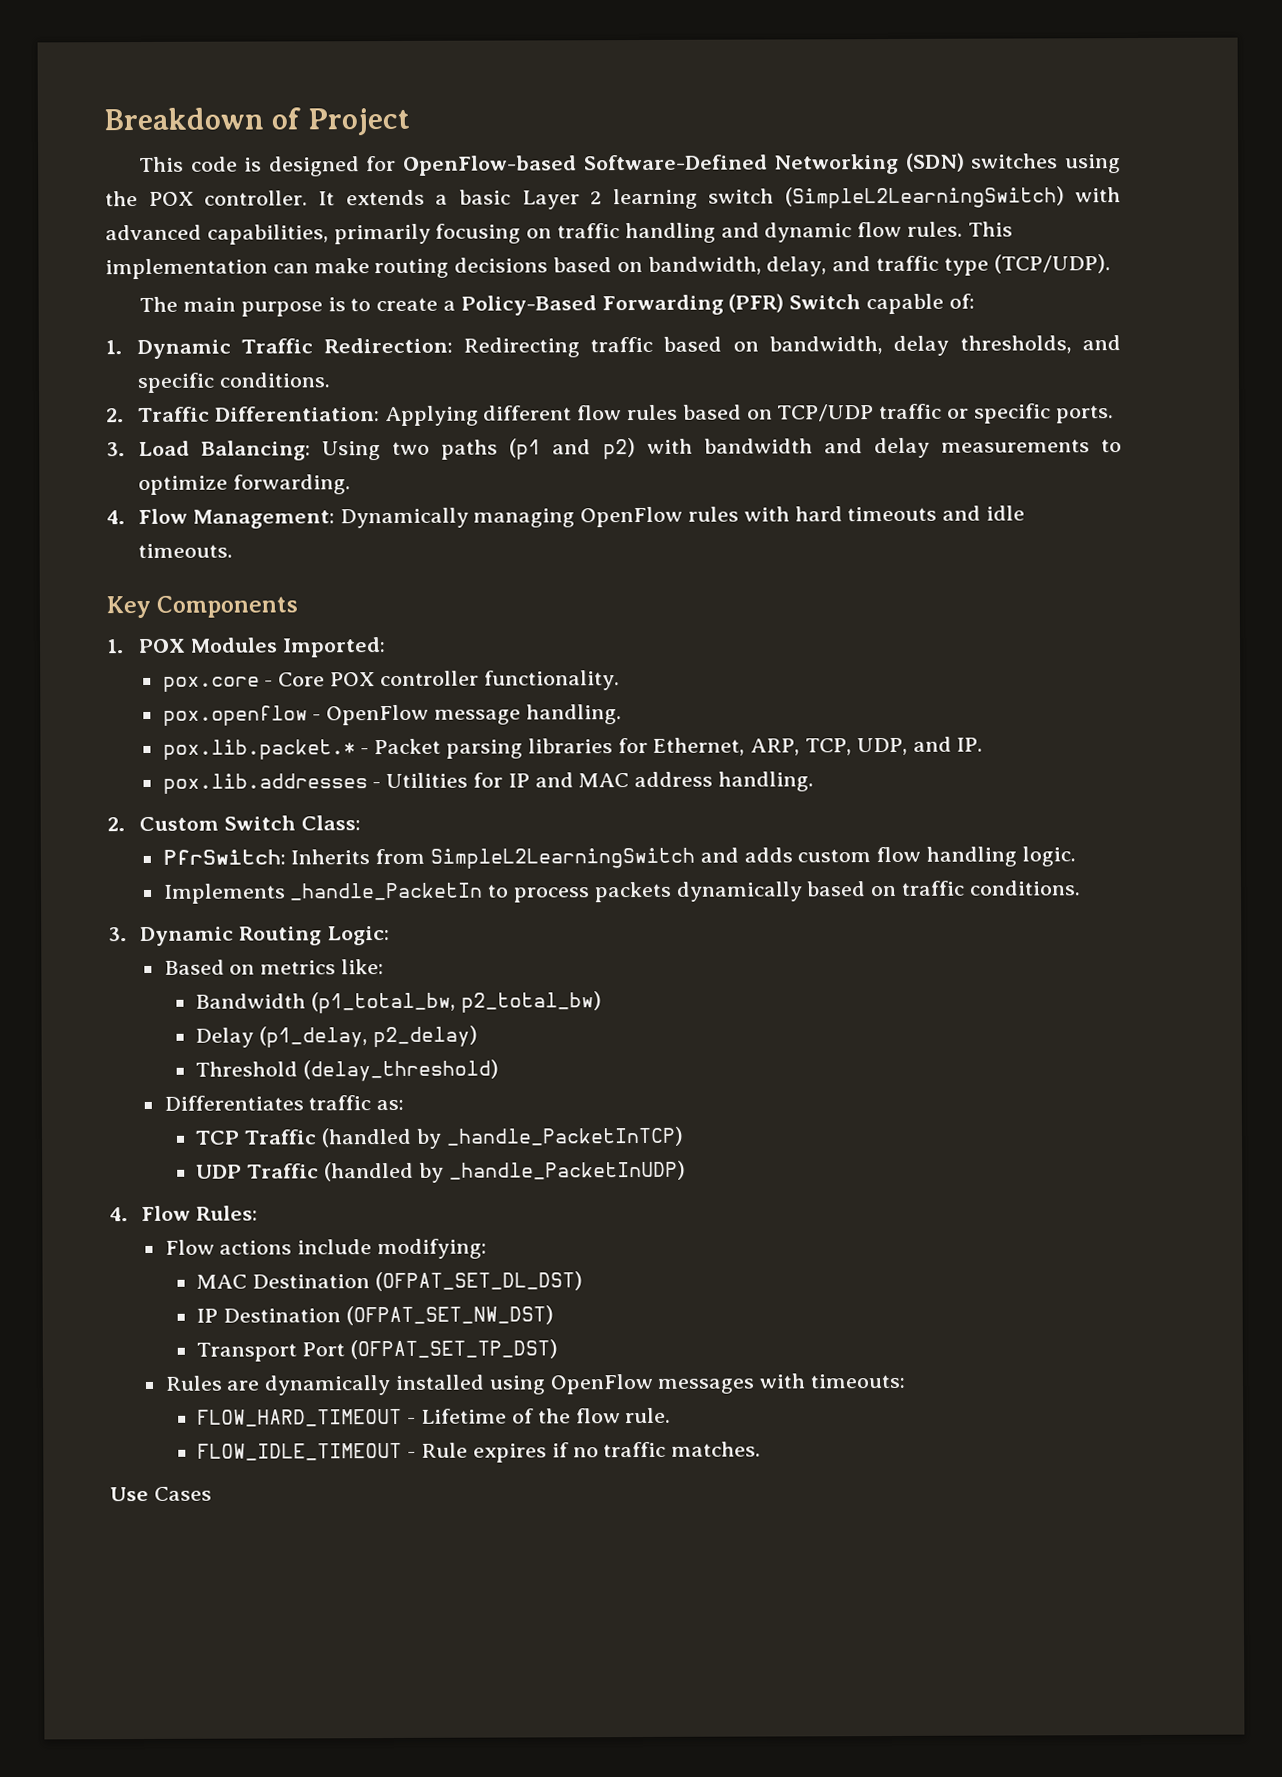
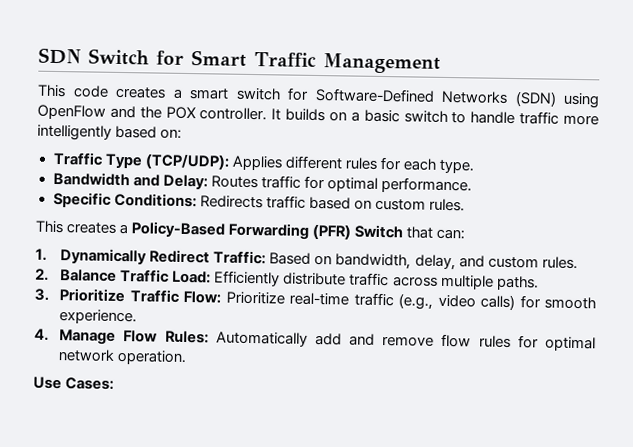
[104,107,411,136] [139,152,1121,177] [105,186,1121,210] [105,221,1013,245] [105,254,1111,280] [139,296,439,317] Breakdown of Project // This code is designed for OpenFlow-based Software-Defined Networking (SDN) switches using the POX controller. It extends a basic Layer 2 learning switch (SimpleL2LearningSwitch) with advanced capabilities, primarily focusing on traffic handling and dynamic flow rules. This implementation can make routing decisions based on bandwidth, delay, and traffic type (TCP/UDP). // The main purpose is to create -> [38,47,441,74] [37,84,600,109] [37,104,600,126] [37,124,183,141] [52,151,474,174] [52,171,472,194] [52,191,465,212] [35,220,117,234] SDN Switch for Smart Traffic Management // This code creates a smart switch for Software-Defined Networks (SDN) using OpenFlow and the POX controller. It builds on a basic switch to handle traffic more intelligently based on: // Traffic Type (TCP/UDP): Applies different rules for each type. // Bandwidth and Delay: Routes traffic for optimal performance. // Specific Conditions: Redirects traffic based on custom rules. // This creates
[865,293,975,315] [105,335,1121,360] [136,372,330,394] [106,403,1114,427] [106,437,1123,461] [137,474,351,496] [106,505,1025,529] [137,543,233,559] [106,595,299,619] [106,637,386,658] [162,670,620,692] [162,704,622,726] [162,736,984,760] [162,771,815,794] [107,815,361,832] [162,846,1076,869] [162,880,1081,904] [108,926,390,947] [163,959,384,975] [195,991,603,1014] [195,1025,479,1048] [195,1059,500,1082] [163,1095,405,1111] [195,1126,684,1149] [196,1160,686,1183] [109,1205,258,1222] [164,1238,487,1260] [196,1271,584,1292] [196,1305,555,1326] [196,1339,559,1362] [164,1373,907,1396] [197,1407,672,1427] [197,1441,762,1463] capable of: // 1. Dynamic Traffic Redirection: Redirecting traffic based on bandwidth, delay thresholds, and specific conditions. // 2. Traffic Differentiation: Applying different flow rules based on TCP/UDP traffic or specific ports. // 3. Load Balancing: Using two paths (p1 and p2) with bandwidth and delay measurements to optimize forwarding. // 4. Flow Management: Dynamically managing OpenFlow rules with hard timeouts and idle timeouts. // Key Components // 1. POX Modules Imported: // pox.core - Core POX controller functionality. // pox.openflow - OpenFlow message handling. // pox.lib.packet.* - Packet parsing libraries for Ethernet, ARP, TCP, UDP, and IP. // pox.lib.addresses - Utilities for IP and MAC address handling. // 2. Custom Switch Class: // PfrSwitch: Inherits from SimpleL2LearningSwitch and adds custom flow handling logic. // Implements _handle_PacketIn to process packets dynamically based on traffic conditions. // 3. Dynamic Routing Logic: // Based on metrics like: // Bandwidth (p1_total_bw, p2_total_bw) // Delay (p1_delay, p2_delay) // Threshold (delay_threshold) // Differentiates traffic as: // TCP Traffic (handled by _handle_PacketInTCP) // UDP Traffic (handled by _handle_PacketInUDP) // 4. Flow Rules: // Flow actions include modifying: // MAC Destination (OFPAT_SET_DL_DST) // IP Destination (OFPAT_SET_NW_DST) // Transport Port (OFPAT_SET_TP_DST) // Rules are dynamically installed using OpenFlow messages with timeouts: // FLOW_HARD_TIMEOUT - Lifetime of the flow rule. // FLOW_IDLE_TIMEOUT - Rule expires if no traffic matches. -> [406,226,466,240] [35,248,578,271] [35,268,539,291] [34,288,596,311] [59,309,138,325] [34,328,597,352] [58,349,188,366] that can: // 1. Dynamically Redirect Traffic: Based on bandwidth, delay, and custom rules. // 2. Balance Traffic Load: Efficiently distribute traffic across multiple paths. // 3. Prioritize Traffic Flow: Prioritize real-time traffic (e.g., video calls) for smooth experience. // 4. Manage Flow Rules: Automatically add and remove flow rules for optimal network operation.
[153,1486,212,1501] Cases -> [65,377,115,390] Cases:

